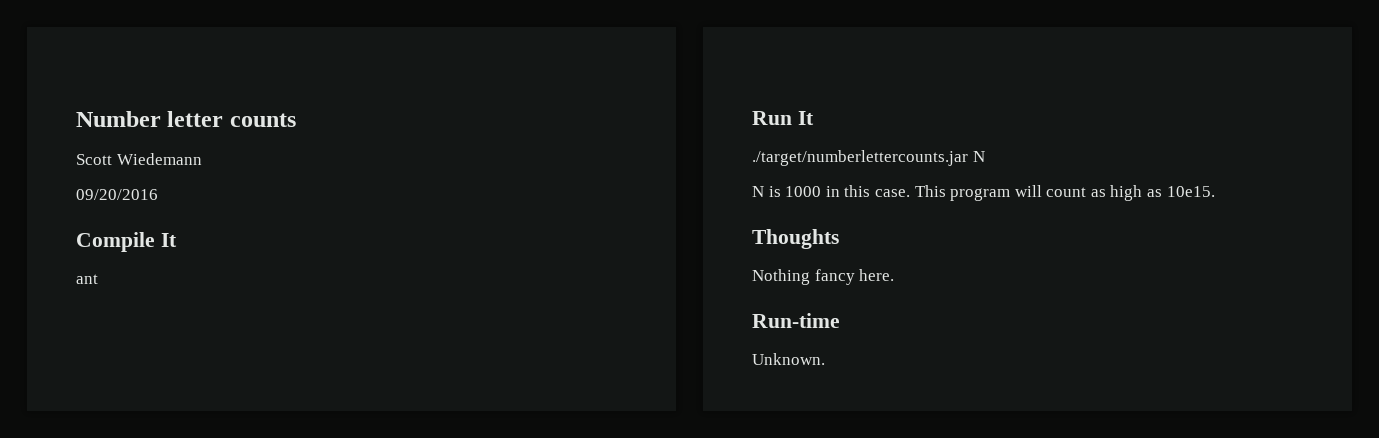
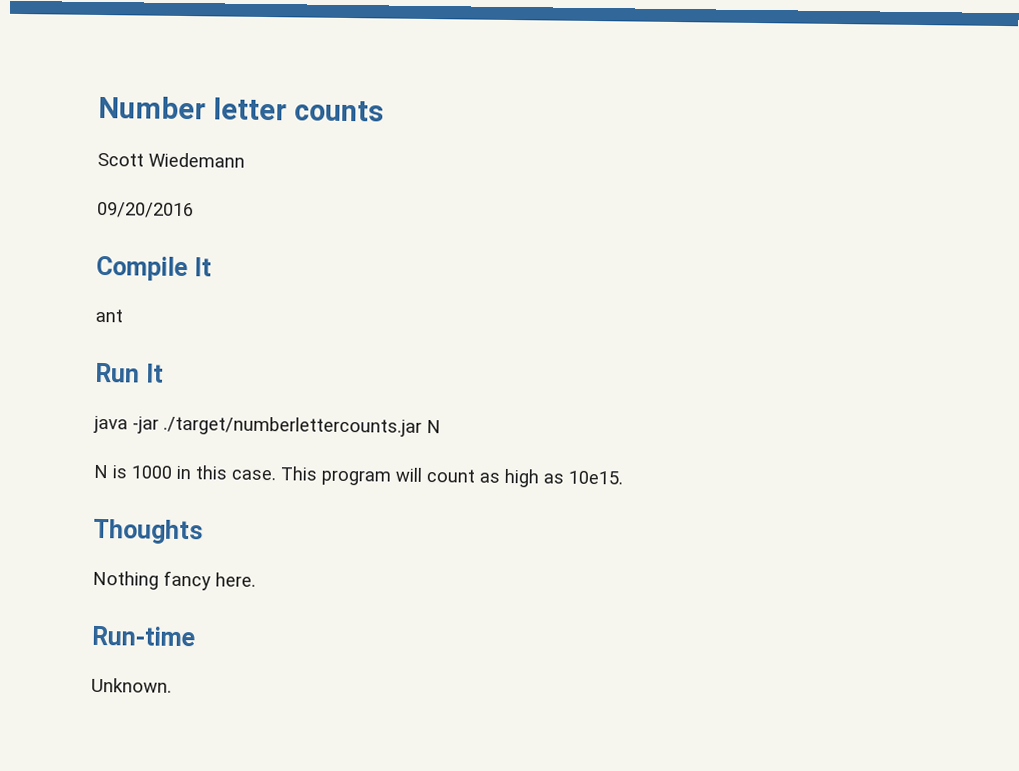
(814, 118) none -> [93,415,159,434] java -jar

